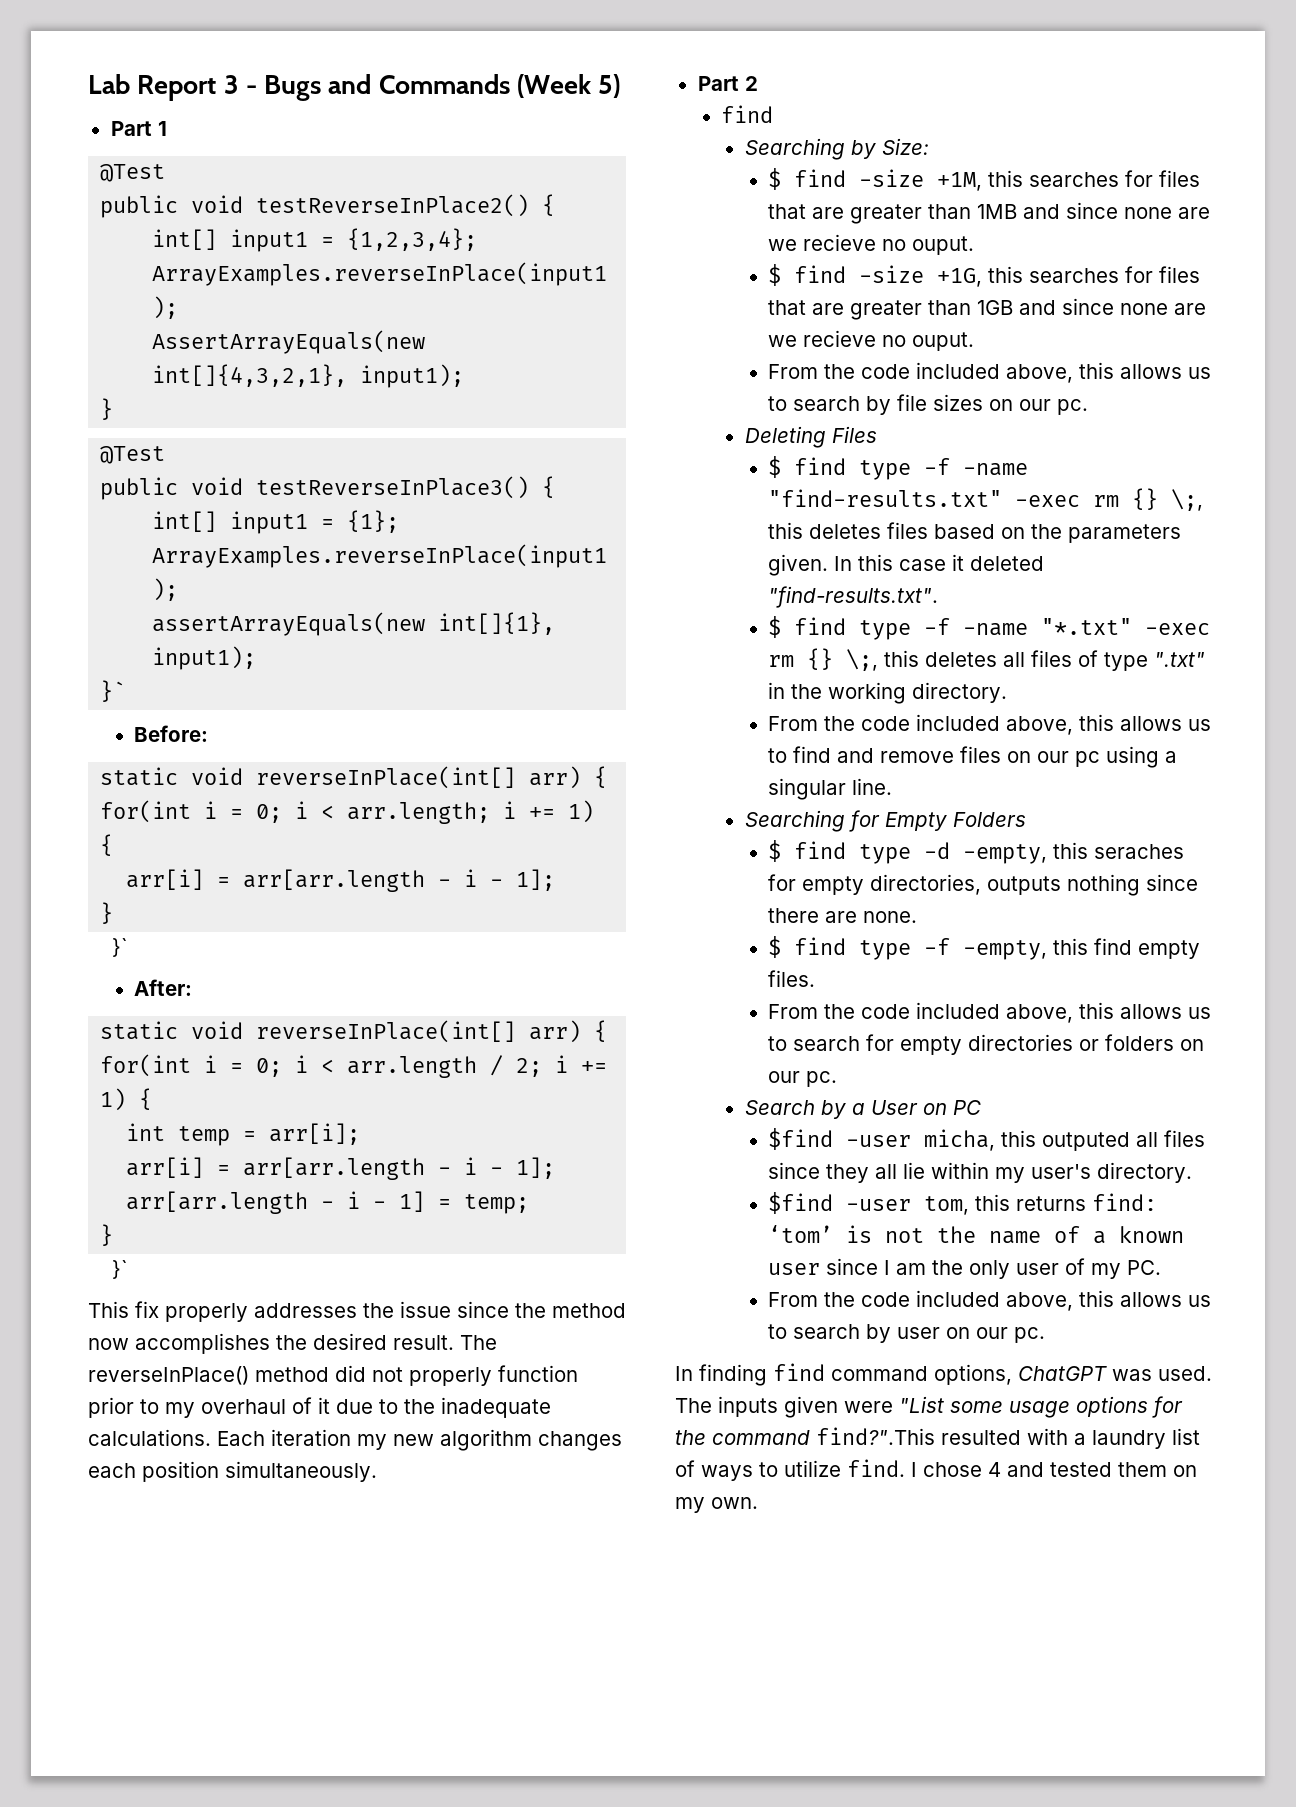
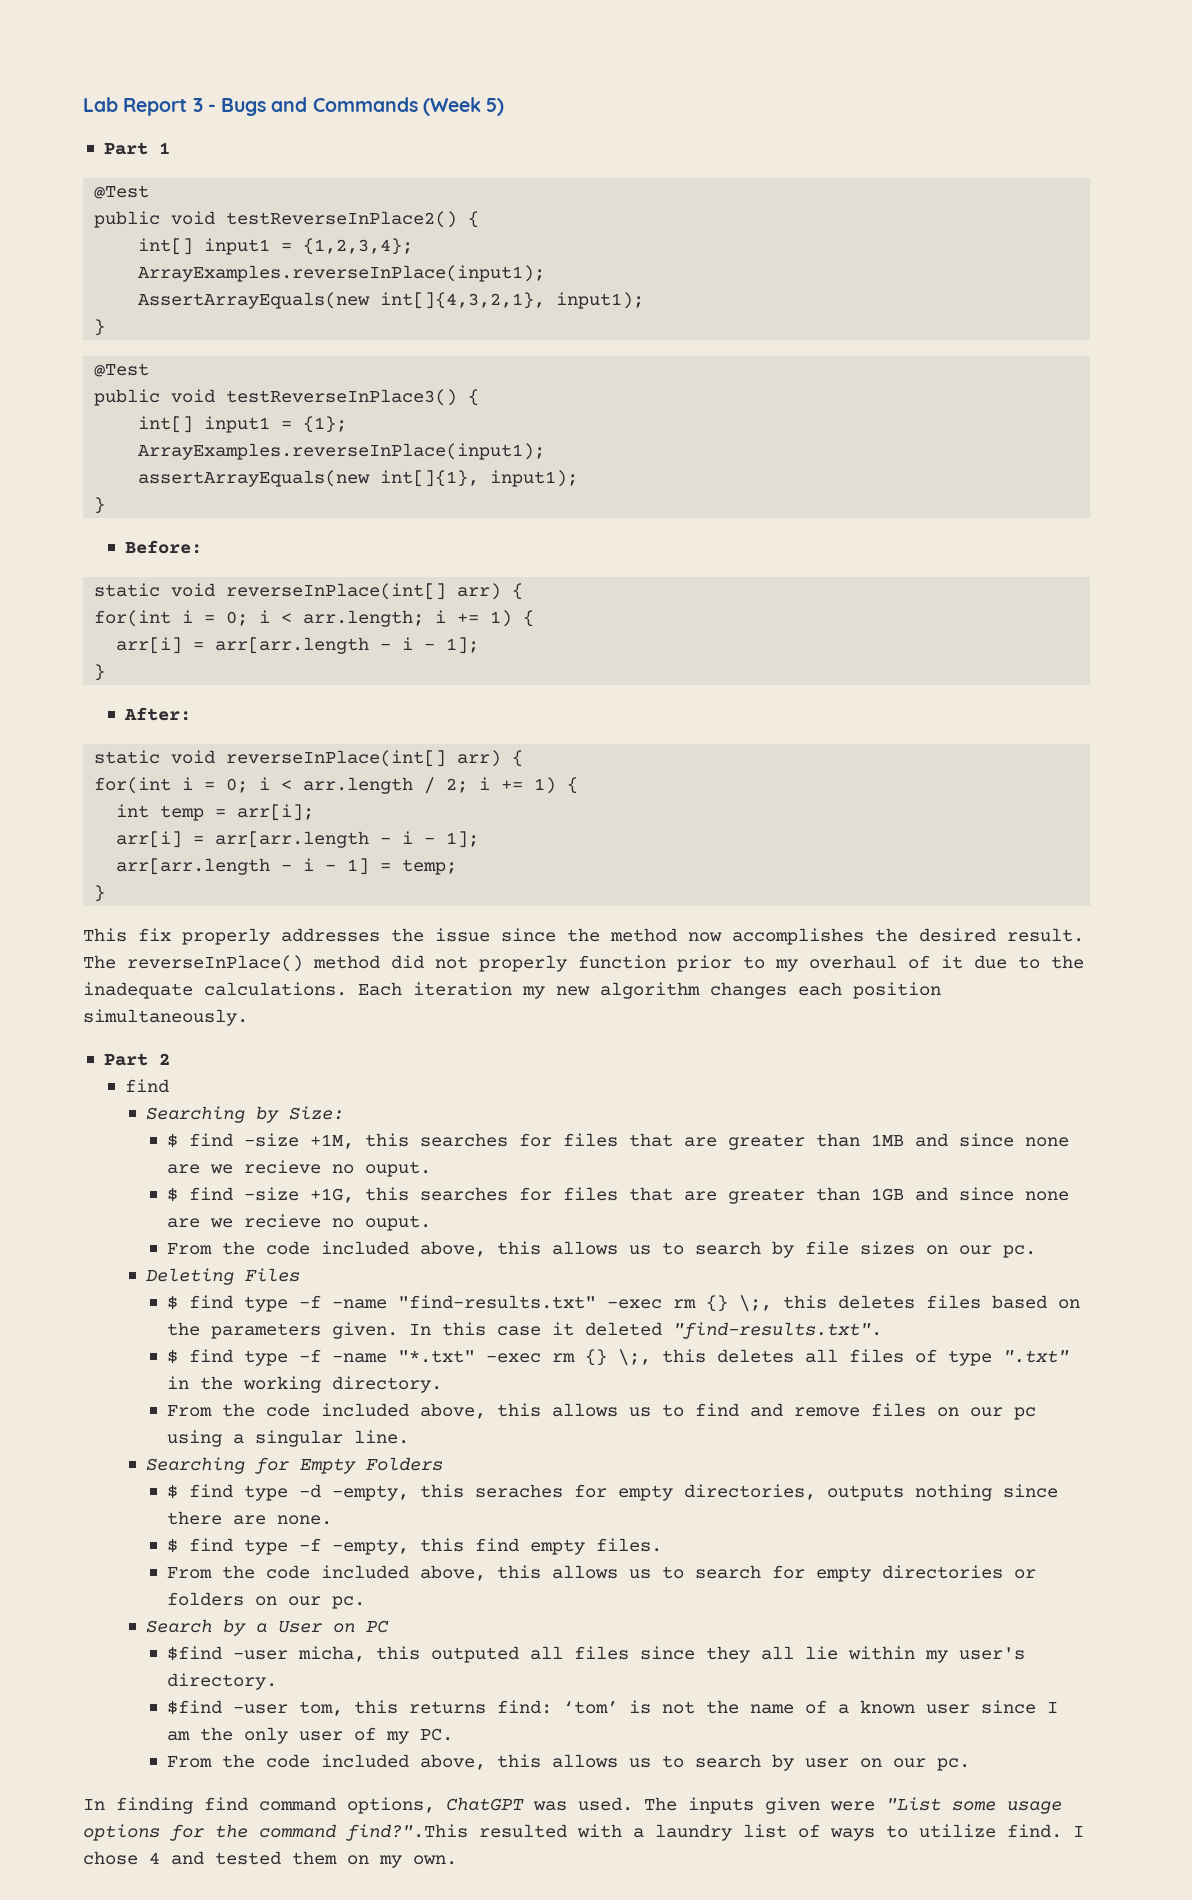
[100,680,127,702] }` -> [94,497,106,514] }
[111,938,128,957] // }` -> (106, 672) none
[111,1260,128,1279] // }` -> (106, 893) none

